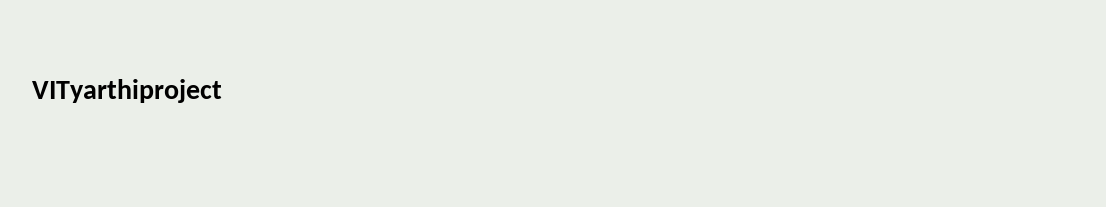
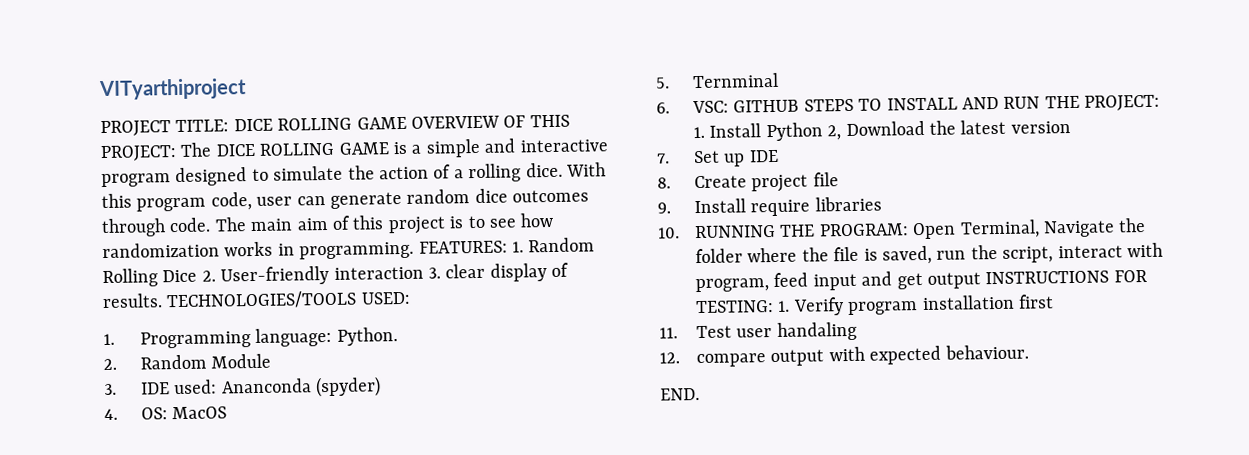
(222, 91) none -> [100,114,570,137] [100,138,608,162] [101,162,606,188] [101,188,590,212] [101,212,554,238] [102,237,596,260] [102,262,570,288] [102,290,411,310] [103,327,398,349] [103,353,272,371] [104,376,382,398] [104,406,228,421] [655,72,780,89] [656,94,1161,114] [693,119,1071,142] [657,149,779,167] [657,172,839,193] [657,196,882,217] [658,217,1147,240] [695,242,1164,265] [695,269,1148,293] [695,294,1055,316] [659,321,857,341] [659,344,1029,368] [660,388,700,401] // PROJECT TITLE: DICE ROLLING GAME OVERVIEW OF THIS PROJECT: The DICE ROLLING GAME is a simple and interactive program designed to simulate the action of a rolling dice. With this program code, user can generate random dice outcomes through code. The main aim of this project is to see how randomization works in programming. FEATURES: 1. Random Rolling Dice 2. User-friendly interaction 3. clear display of results. TECHNOLOGIES/TOOLS USED: // 1. Programming language: Python. // 2. Random Module // 3. IDE used: Ananconda (spyder) // 4. OS: MacOS // 5. Ternminal // 6. VSC: GITHUB STEPS TO INSTALL AND RUN THE PROJECT: 1. Install Python 2, Download the latest version // 7. Set up IDE // 8. Create project file // 9. Install require libraries // 10. RUNNING THE PROGRAM: Open Terminal, Navigate the folder where the file is saved, run the script, interact with program, feed input and get output INSTRUCTIONS FOR TESTING: 1. Verify program installation first // 11. Test user handaling // 12. compare output with expected behaviour. // END.

